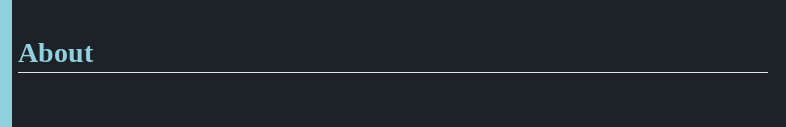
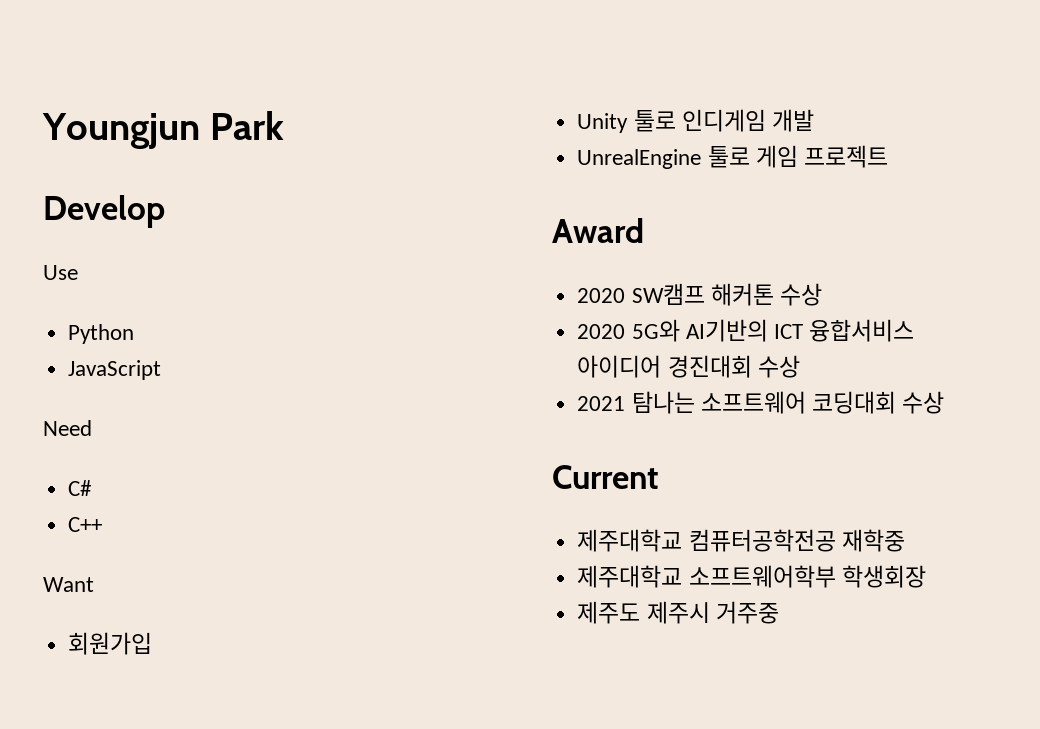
[18,43,94,62] About -> [42,111,285,149] [43,195,165,228] [43,265,78,280] [68,324,135,344] [68,360,162,380] [43,420,92,436] [68,480,93,496] [68,517,103,532] [43,577,94,592] [68,632,153,655] [577,109,814,133] [577,145,888,169] [552,218,644,243] [577,283,822,306] [577,319,915,342] [577,355,800,378] [577,391,945,414] [552,465,659,489] [577,529,905,552] [577,565,926,588] [577,601,779,624] Youngjun Park // Develop // Use // Python // JavaScript // Need // C# // C++ // Want // 회원가입 // Unity 툴로 인디게임 개발 // UnrealEngine 툴로 게임 프로젝트 // Award // 2020 SW캠프 해커톤 수상 // 2020 5G와 AI기반의 ICT 융합서비스 아이디어 경진대회 수상 // 2021 탐나는 소프트웨어 코딩대회 수상 // Current // 제주대학교 컴퓨터공학전공 재학중 // 제주대학교 소프트웨어학부 학생회장 // 제주도 제주시 거주중

